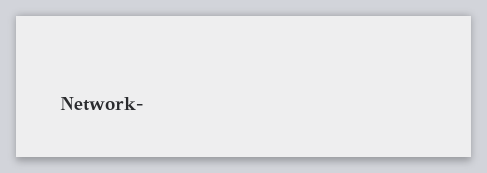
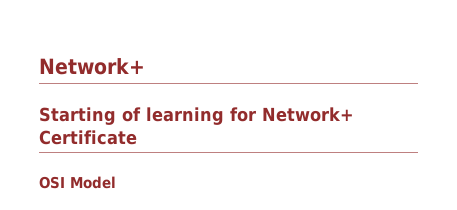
[60,97,143,111] Network- -> [39,58,145,75] [39,107,354,125] [39,130,137,145] [39,176,116,189] Network+ // Starting of learning for Network+ Certificate // OSI Model

